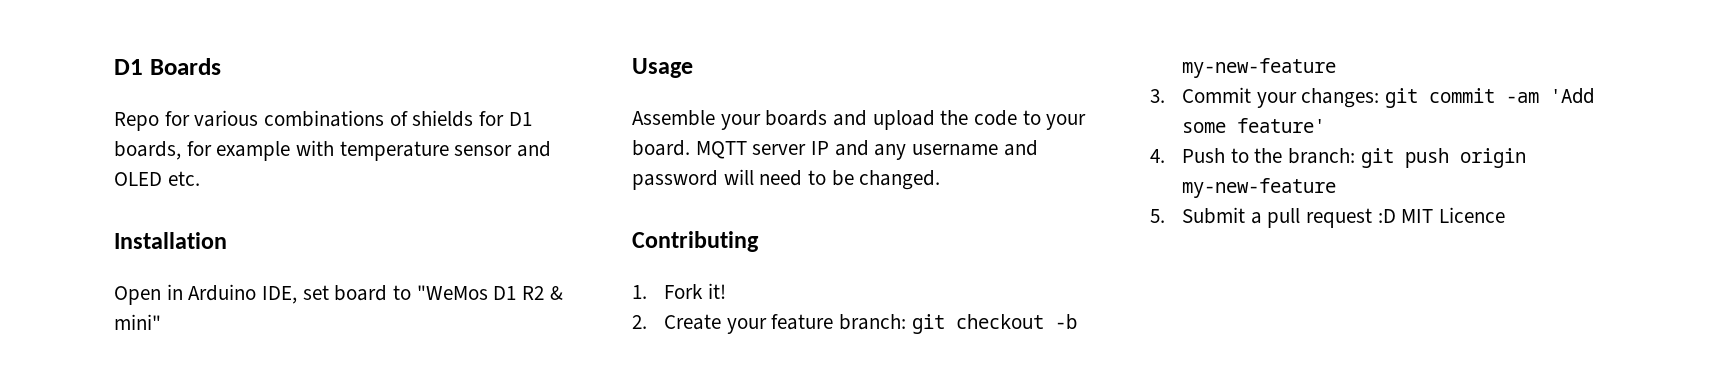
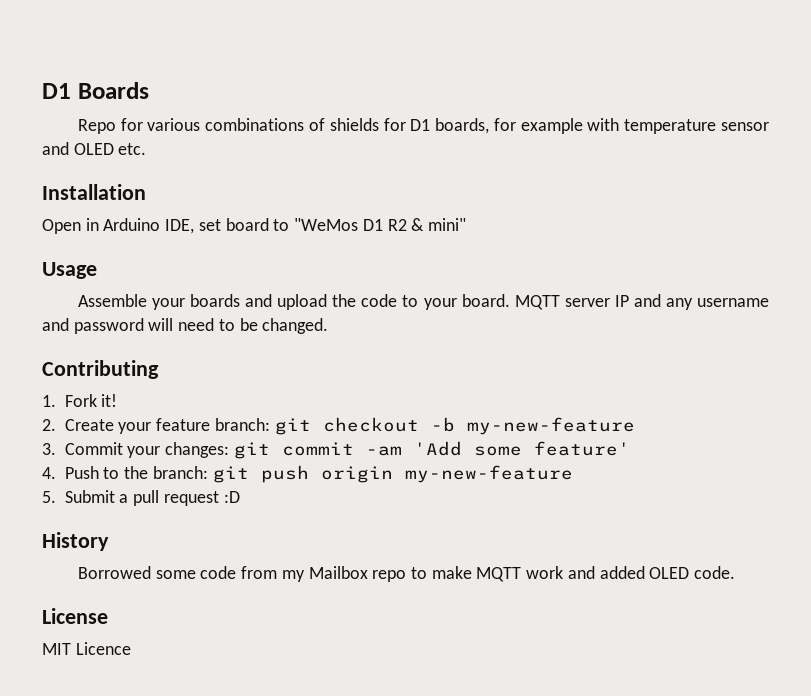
(1396, 216) none -> [42,532,109,551] [77,566,736,582] [42,608,108,624] // History // Borrowed some code from my Mailbox repo to make MQTT work and added OLED code. // License //

